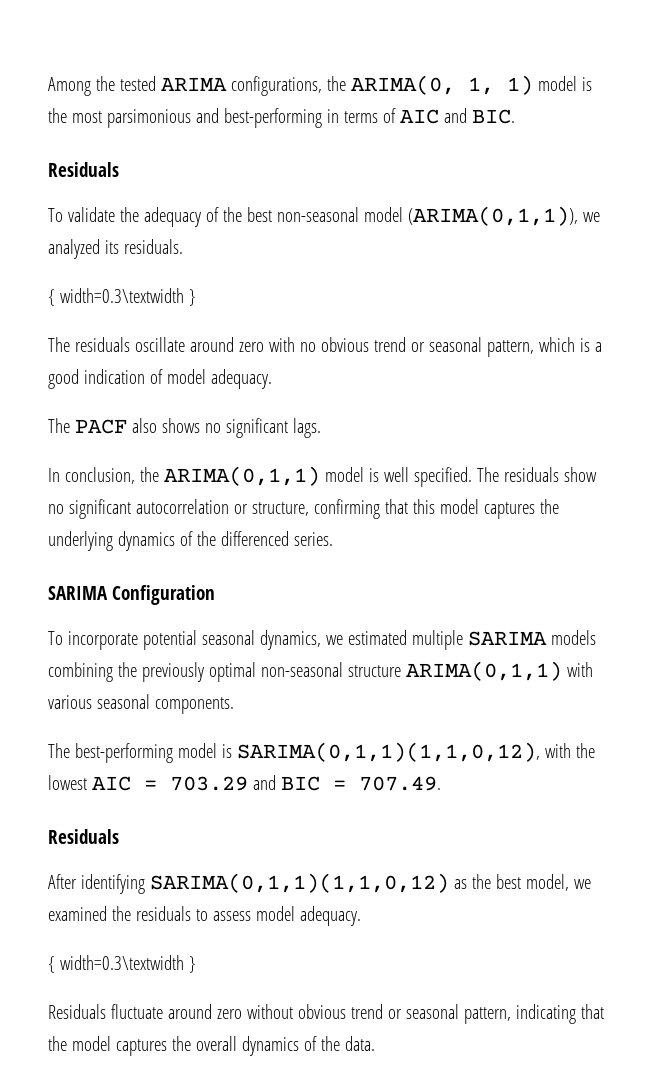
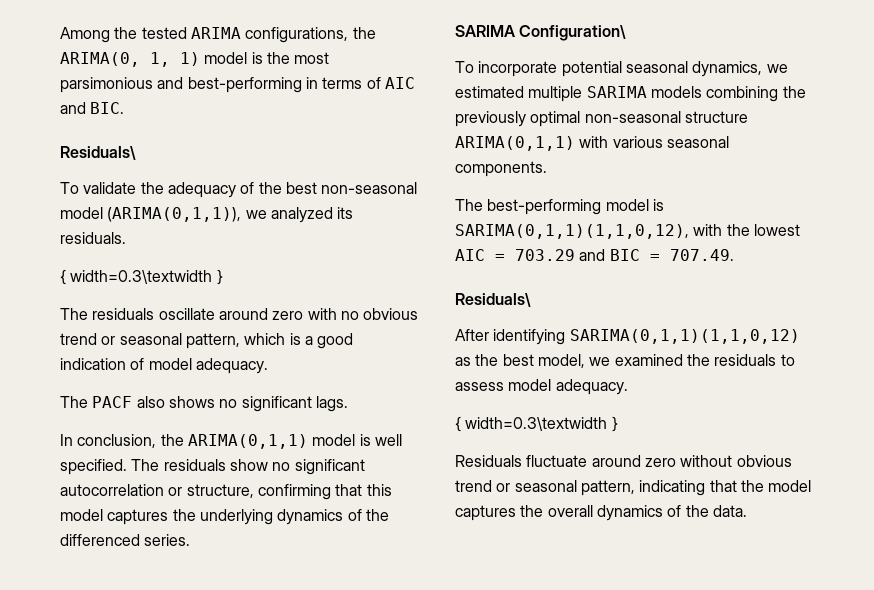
[48,162,119,177] Residuals -> [60,146,136,160] Residuals\
[112,585,215,605] Configuration -> [519,25,627,41] Configuration\
[48,829,119,844] Residuals -> [455,293,531,307] Residuals\

